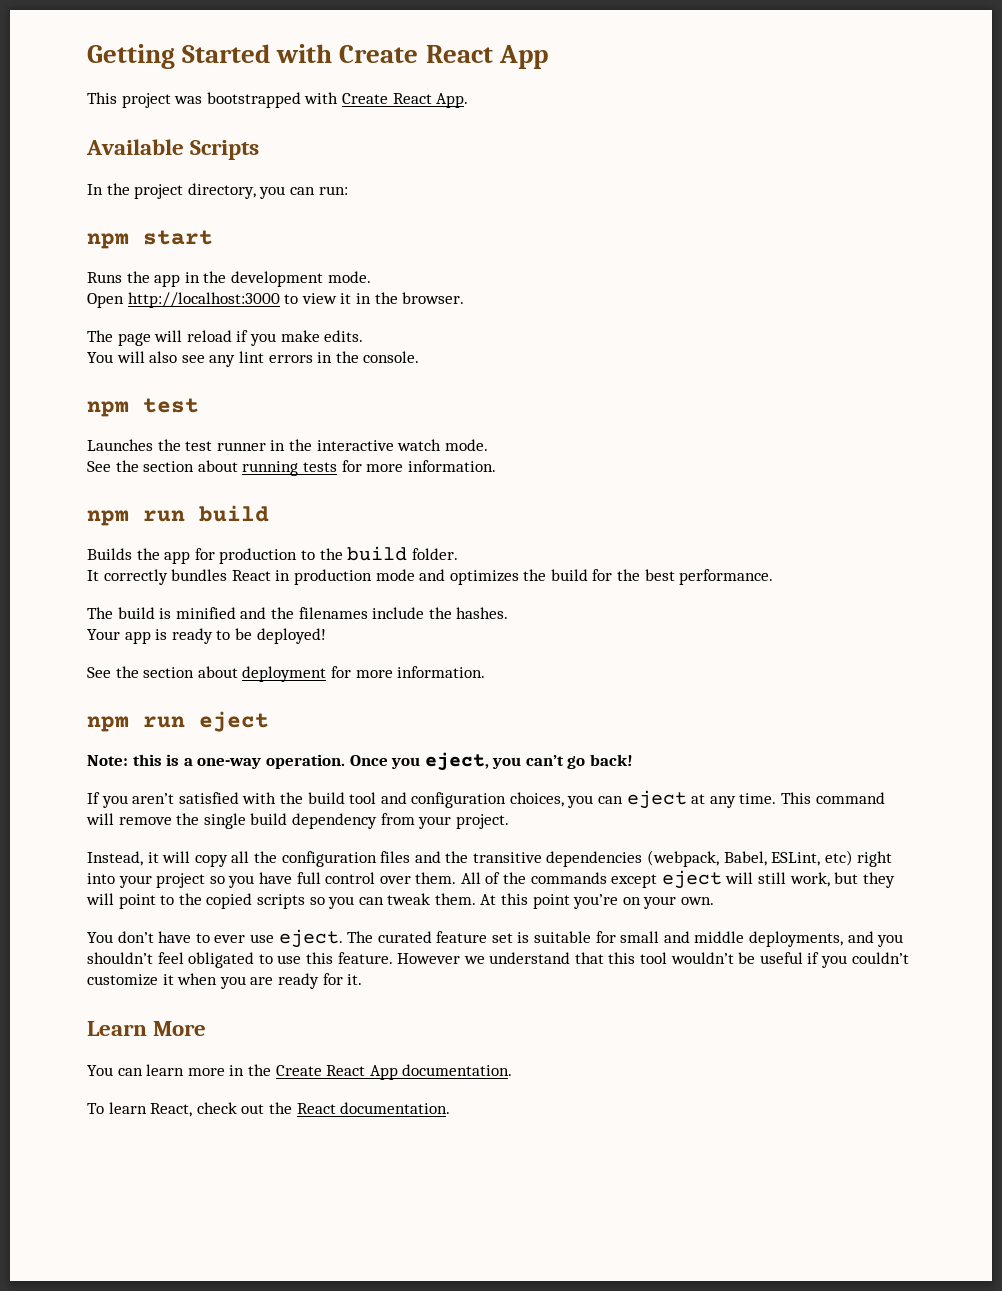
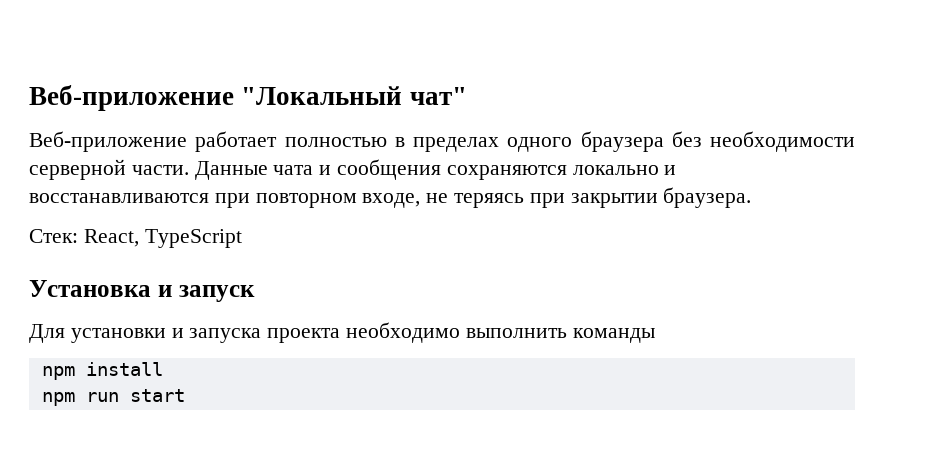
[87,44,548,69] [87,92,469,108] [86,139,260,160] [87,183,348,199] [87,230,213,249] [87,271,371,287] [87,292,465,308] [87,330,364,346] [87,351,420,367] [87,398,199,417] [87,439,488,451] [87,460,496,476] [87,505,269,526] [87,546,458,564] [87,569,774,585] [87,607,509,619] [87,628,326,644] [87,666,486,682] [87,711,269,732] [87,752,634,771] [87,790,885,809] [86,813,509,829] [87,850,893,867] [87,870,895,889] [86,893,715,909] [87,929,904,948] [87,952,909,968] [87,973,363,989] [87,1021,207,1036] [87,1064,513,1080] [87,1102,451,1117] Getting Started with Create React App // This project was bootstrapped with Create React App. // Available Scripts // In the project directory, you can run: // npm start // Runs the app in the development mode. // Open http://localhost:3000 to view it in the browser. // The page will reload if you make edits. // You will also see any lint errors in the console. // npm test // Launches the test runner in the interactive watch mode. // See the section about running tests for more information. // npm run build // Builds the app for production to the build folder. // It correctly bundles React in production mode and optimizes the build for the best performance. // The build is minified and the filenames include the hashes. // Your app is ready to be deployed! // See the section about deployment for more information. // npm run eject // Note: this is a one-way operation. Once you eject, you can’t go back! // If you aren’t satisfied with the build tool and configuration choices, you can eject at any time. This command will remove the single build dependency from your project. // Instead, it will copy all the configuration files and the transitive dependencies (webpack, Babel, ESLint, etc) right into your project so you have full control over them. All of the commands except eject will still work, but they will point to the copied scripts so you can tweak them. At this point you’re on your own. // You don’t have to ever use eject. The curated feature set is suitable for small and middle deployments, and you shouldn’t feel obligated to use this feature. However we understand that this tool wouldn’t be useful if you couldn’t customize it when you are ready for it. // Learn More // You can learn more in the Create React App documentation. // To learn React, check out the React documentation. -> [29,85,467,111] [29,131,855,152] [29,159,677,180] [29,187,752,208] [29,229,242,248] [29,280,255,302] [29,322,655,343] [41,362,163,380] [41,389,185,406] Веб-приложение "Локальный чат" // Веб-приложение работает полностью в пределах одного браузера без необходимости серверной части. Данные чата и сообщения сохраняются локально и восстанавливаются при повторном входе, не теряясь при закрытии браузера. // Стек: React, TypeScript // Установка и запуск // Для установки и запуска проекта необходимо выполнить команды // npm install // npm run start

